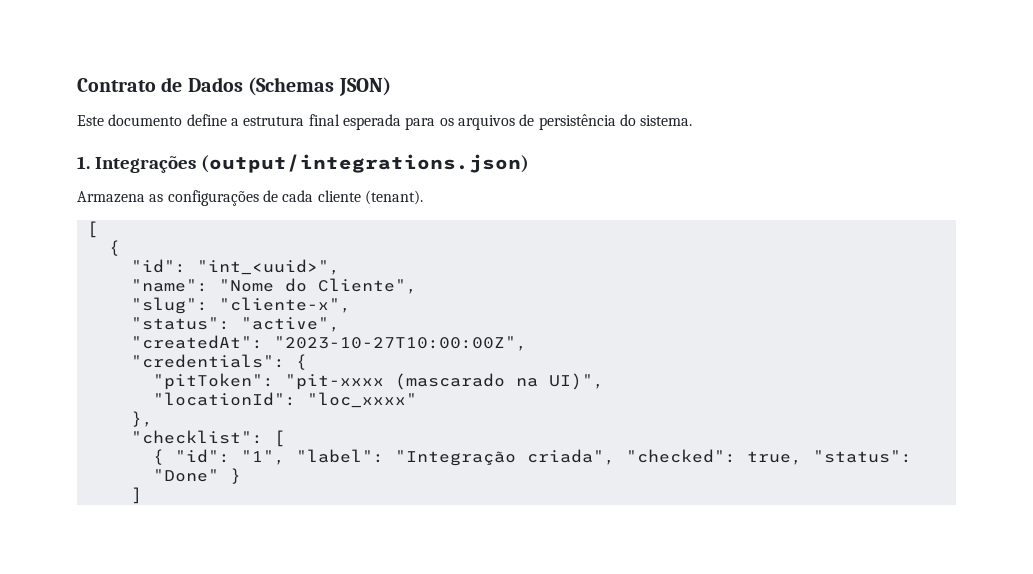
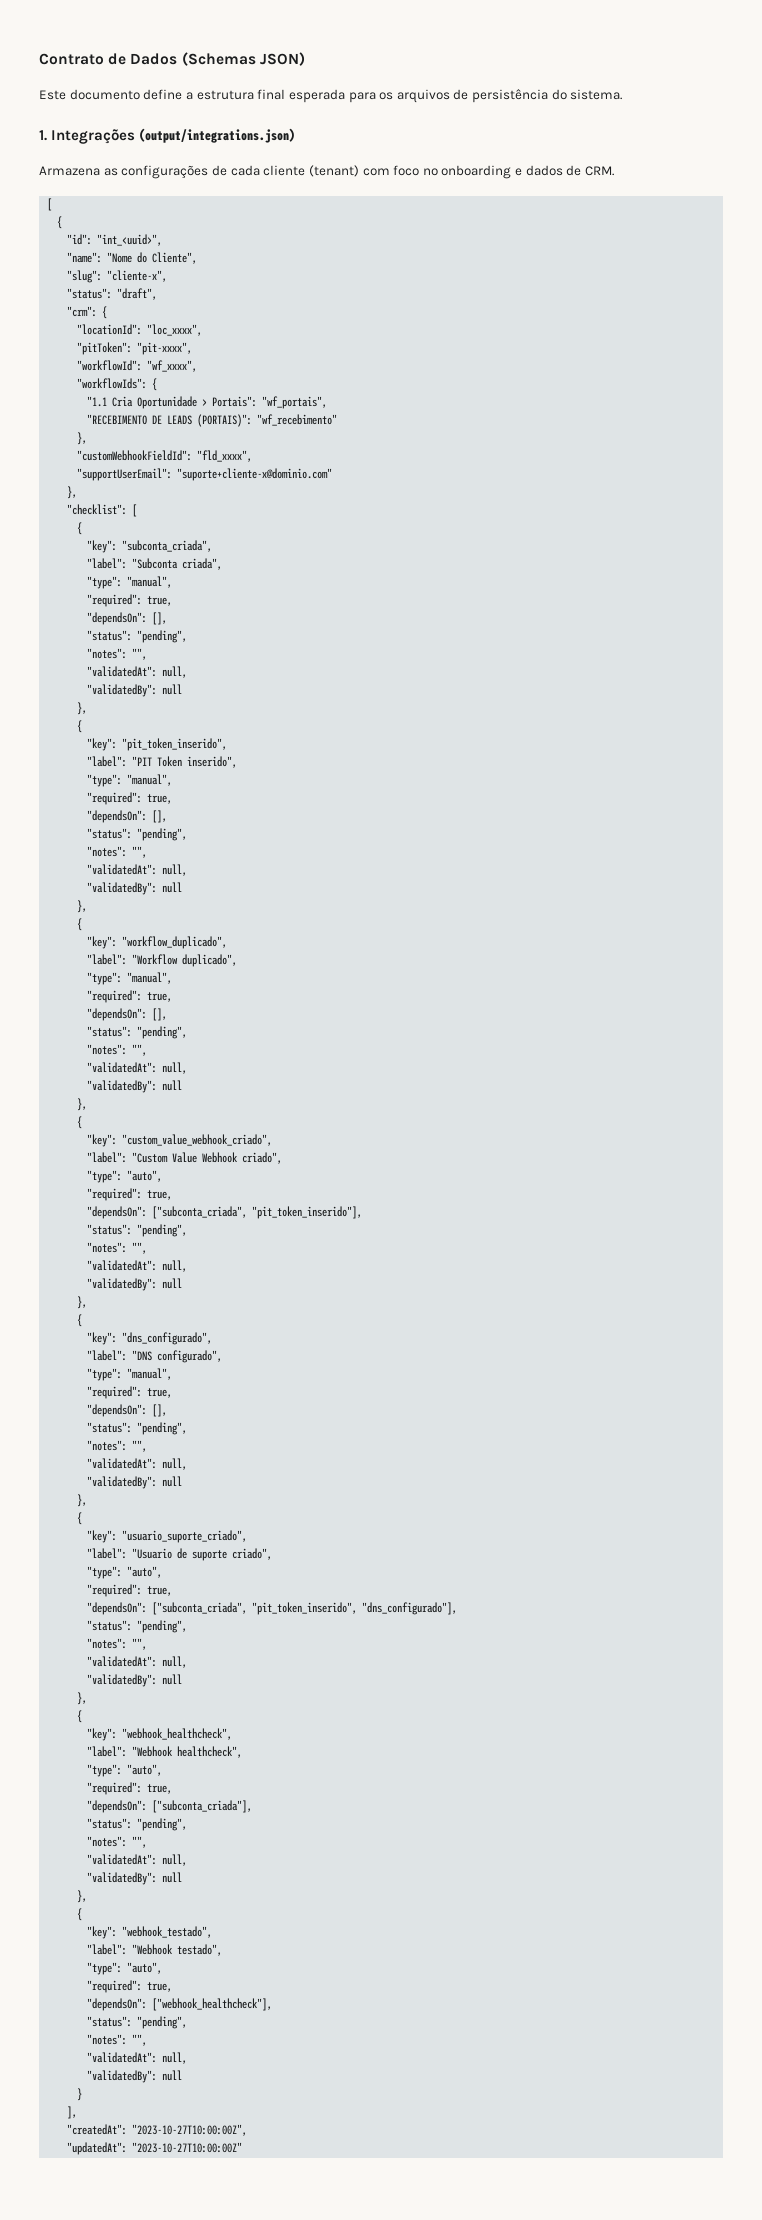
[364,190,423,205] (tenant). -> [308,165,615,179] (tenant) com foco no onboarding e dados de CRM.
[240,317,340,332] [130,335,527,351] [130,354,307,370] "active", // "createdAt": "2023-10-27T10:00:00Z", // "credentials": { -> [117,288,158,300] [67,306,108,319] [77,324,203,336] "draft", // "crm": { // "locationId": "loc_xxxx",
[284,373,604,390] [152,392,417,408] [130,411,153,427] [130,430,285,447] [152,449,912,466] [152,468,241,484] [130,487,142,504] "pit-xxxx (mascarado na UI)", // "locationId": "loc_xxxx" // }, // "checklist": [ // { "id": "1", "label": "Integração criada", "checked": true, "status": "Done" } // ] -> [137,342,193,355] [77,360,198,372] [77,378,158,391] [87,396,328,409] [87,414,338,427] [77,432,88,445] [77,450,253,462] [77,468,333,481] [67,486,78,499] [67,504,138,517] [77,522,83,535] [87,540,213,553] [87,558,223,570] [87,576,173,589] [87,594,173,607] [87,612,168,625] [87,630,188,643] [87,648,148,660] [87,666,188,678] [87,684,183,697] [77,702,88,715] [77,720,83,733] [87,738,228,751] [87,756,238,768] [87,774,173,787] [87,792,173,805] [87,810,168,823] [87,828,188,841] [87,846,148,858] [87,864,188,876] [87,882,183,895] [77,900,88,913] [77,918,83,931] [87,936,228,949] [87,954,238,967] [87,972,173,985] [87,990,173,1003] [87,1008,168,1021] [87,1026,188,1039] [87,1044,148,1056] [87,1062,188,1074] [87,1080,183,1093] [77,1098,88,1111] [77,1116,83,1129] [87,1134,273,1147] [87,1152,283,1164] [87,1170,163,1183] [87,1188,173,1201] [87,1206,363,1219] [87,1224,188,1237] [87,1242,148,1254] [87,1260,188,1272] [87,1278,183,1291] [77,1296,88,1309] [77,1314,83,1327] [87,1332,213,1345] [87,1350,223,1363] [87,1368,173,1381] [87,1386,173,1399] [87,1404,168,1417] [87,1422,188,1435] [87,1440,148,1452] [87,1458,188,1470] [87,1476,183,1489] [77,1494,88,1507] [77,1512,83,1525] [87,1530,248,1543] [87,1548,273,1561] [87,1566,163,1579] [87,1584,173,1597] [87,1602,458,1615] [87,1620,188,1633] [87,1638,148,1650] [87,1656,188,1668] [87,1674,183,1687] [77,1692,88,1705] [77,1710,83,1723] [87,1728,233,1741] [87,1746,243,1758] [87,1764,163,1777] [87,1782,173,1795] [87,1800,253,1813] [87,1818,188,1831] [87,1836,148,1848] [87,1854,188,1866] [87,1872,183,1885] [77,1890,88,1903] [77,1908,83,1921] [87,1926,213,1939] [87,1944,223,1956] [87,1962,163,1975] [87,1980,173,1993] [87,1998,273,2011] [87,2016,188,2029] [87,2034,148,2046] [87,2052,188,2064] [87,2070,183,2083] [77,2088,83,2101] [67,2106,78,2119] [67,2124,248,2136] [67,2142,243,2155] "pit-xxxx", // "workflowId": "wf_xxxx", // "workflowIds": { // "1.1 Cria Oportunidade > Portais": "wf_portais", // "RECEBIMENTO DE LEADS (PORTAIS)": "wf_recebimento" // }, // "customWebhookFieldId": "fld_xxxx", // "supportUserEmail": "suporte+cliente-x@dominio.com" // }, // "checklist": [ // { // "key": "subconta_criada", // "label": "Subconta criada", // "type": "manual", // "required": true, // "dependsOn": [], // "status": "pending", // "notes": "", // "validatedAt": null, // "validatedBy": null // }, // { // "key": "pit_token_inserido", // "label": "PIT Token inserido", // "type": "manual", // "required": true, // "dependsOn": [], // "status": "pending", // "notes": "", // "validatedAt": null, // "validatedBy": null // }, // { // "key": "workflow_duplicado", // "label": "Workflow duplicado", // "type": "manual", // "required": true, // "dependsOn": [], // "status": "pending", // "notes": "", // "validatedAt": null, // "validatedBy": null // }, // { // "key": "custom_value_webhook_criado", // "label": "Custom Value Webhook criado", // "type": "auto", // "required": true, // "dependsOn": ["subconta_criada", "pit_token_inserido"], // "status": "pending", // "notes": "", // "validatedAt": null, // "validatedBy": null // }, // { // "key": "dns_configurado", // "label": "DNS configurado", // "type": "manual", // "required": true, // "dependsOn": [], // "status": "pending", // "notes": "", // "validatedAt": null, // "validatedBy": null // }, // { // "key": "usuario_suporte_criado", // "label": "Usuario de suporte criado", // "type": "auto", // "required": true, // "dependsOn": ["subconta_criada", "pit_token_inserido", "dns_configurado"], // "status": "pending", // "notes": "", // "validatedAt": null, // "validatedBy": null // }, // { // "key": "webhook_healthcheck", // "label": "Webhook healthcheck", // "type": "auto", // "required": true, // "dependsOn": ["subconta_criada"], // "status": "pending", // "notes": "", // "validatedAt": null, // "validatedBy": null // }, // { // "key": "webhook_testado", // "label": "Webhook testado", // "type": "auto", // "required": true, // "dependsOn": ["webhook_healthcheck"], // "status": "pending", // "notes": "", // "validatedAt": null, // "validatedBy": null // } // ], // "createdAt": "2023-10-27T10:00:00Z", // "updatedAt": "2023-10-27T10:00:00Z"

